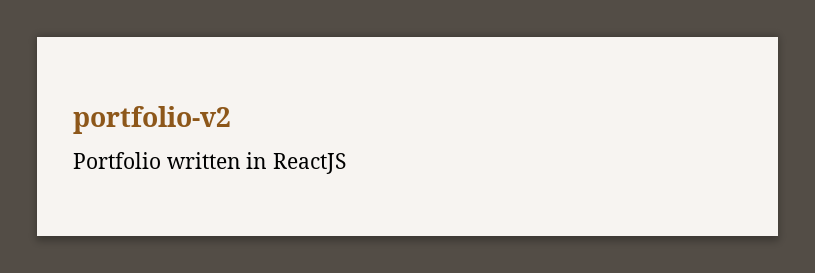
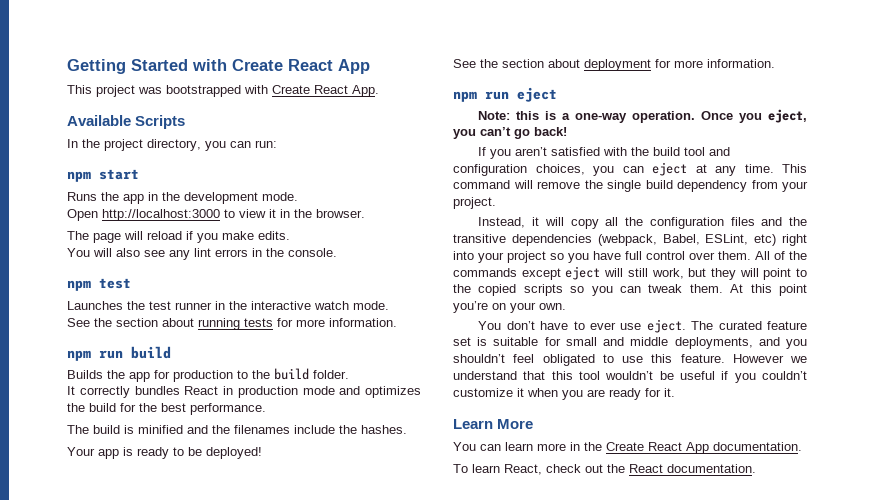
[73,106,231,134] [73,152,347,174] portfolio-v2 // Portfolio written in ReactJS -> [67,59,370,74] [67,85,379,97] [67,115,186,129] [67,139,277,151] [67,169,139,182] [67,192,298,204] [67,209,365,221] [67,231,290,243] [67,248,337,260] [67,278,131,291] [67,301,389,310] [67,318,397,330] [67,346,171,361] [67,368,349,382] [67,386,421,398] [67,403,266,415] [67,425,407,434] [67,447,262,459] [453,59,775,71] [453,87,557,102] [478,109,807,123] [453,127,567,139] [478,147,731,159] [453,162,807,176] [453,180,808,192] [453,197,496,209] [478,217,807,229] [453,234,807,246] [453,251,807,263] [453,266,807,280] [453,284,807,296] [453,301,566,313] [478,319,807,333] [453,337,807,349] [453,354,807,366] [453,371,807,383] [453,388,675,400] [453,419,534,429] [453,442,802,454] [453,464,756,475] Getting Started with Create React App // This project was bootstrapped with Create React App. // Available Scripts // In the project directory, you can run: // npm start // Runs the app in the development mode. // Open http://localhost:3000 to view it in the browser. // The page will reload if you make edits. // You will also see any lint errors in the console. // npm test // Launches the test runner in the interactive watch mode. // See the section about running tests for more information. // npm run build // Builds the app for production to the build folder. // It correctly bundles React in production mode and optimizes the build for the best performance. // The build is minified and the filenames include the hashes. // Your app is ready to be deployed! // See the section about deployment for more information. // npm run eject // Note: this is a one-way operation. Once you eject, you can’t go back! // If you aren’t satisfied with the build tool and configuration choices, you can eject at any time. This command will remove the single build dependency from your project. // Instead, it will copy all the configuration files and the transitive dependencies (webpack, Babel, ESLint, etc) right into your project so you have full control over them. All of the commands except eject will still work, but they will point to the copied scripts so you can tweak them. At this point you’re on your own. // You don’t have to ever use eject. The curated feature set is suitable for small and middle deployments, and you shouldn’t feel obligated to use this feature. However we understand that this tool wouldn’t be useful if you couldn’t customize it when you are ready for it. // Learn More // You can learn more in the Create React App documentation. // To learn React, check out the React documentation.

